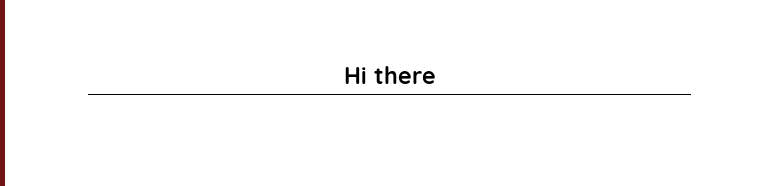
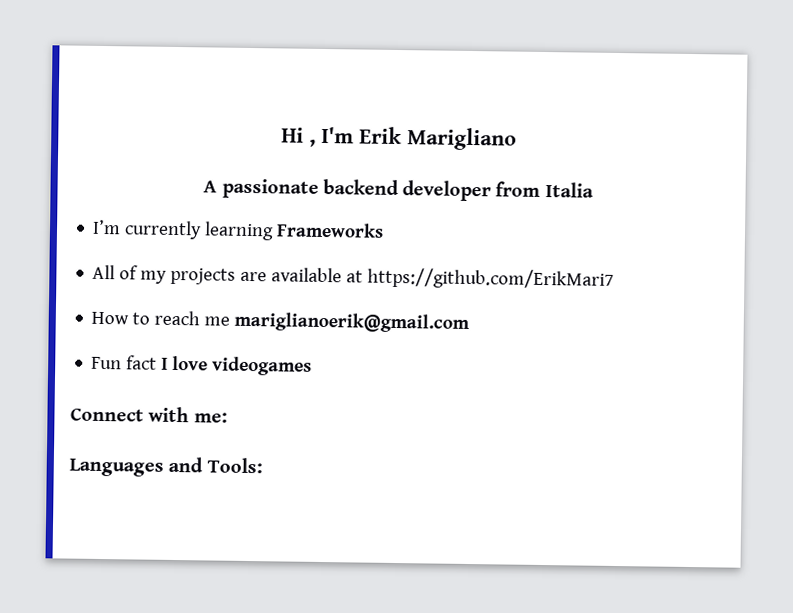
[373,66,436,84] there -> [309,126,517,151] [203,178,594,202] [92,219,385,241] [92,264,615,290] [91,310,471,334] [91,355,313,376] [70,406,228,423] [69,456,263,477] , I'm Erik Marigliano // A passionate backend developer from Italia // I’m currently learning Frameworks // All of my projects are available at https://github.com/ErikMari7 // How to reach me mariglianoerik@gmail.com // Fun fact I love videogames // Connect with me: // Languages and Tools:

